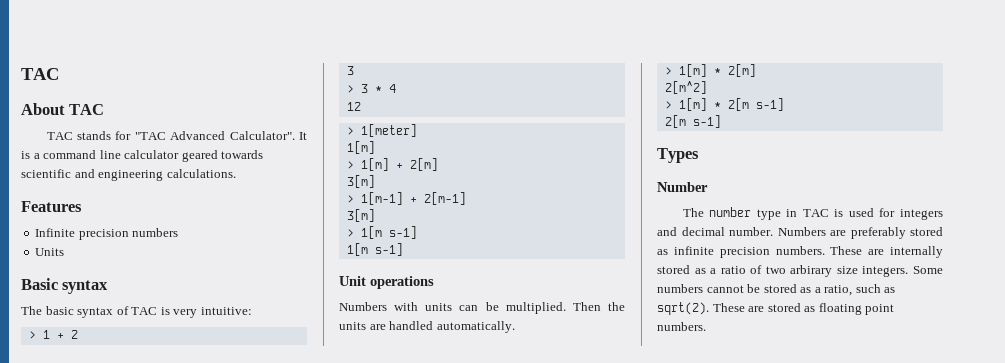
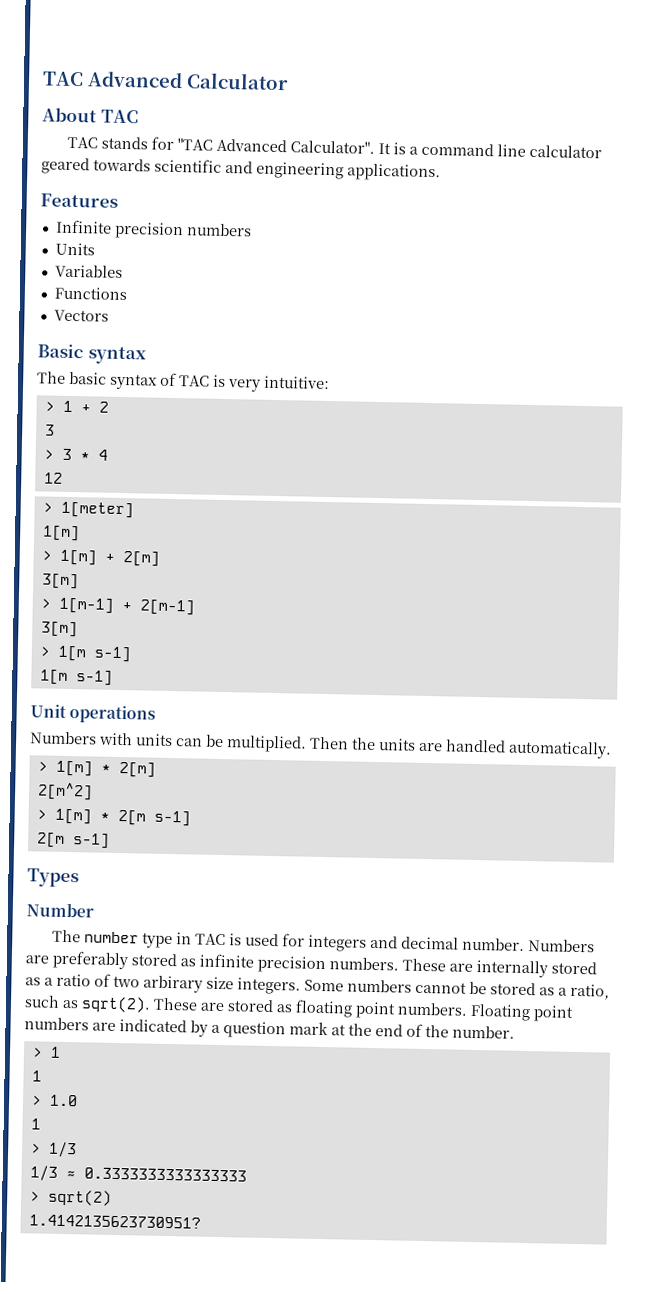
[21,68,59,80] TAC -> [42,71,289,91] TAC Advanced Calculator
[166,169,236,178] calculations. -> [347,163,441,182] applications.
(65, 252) none -> [54,264,123,278] [53,286,127,301] [53,309,109,322] // Variables // Functions // Vectors
(706, 326) none -> [470,1003,574,1022] [24,1017,515,1039] [31,1046,61,1058] [31,1070,42,1082] [30,1094,78,1107] [30,1118,41,1130] [30,1141,77,1158] [29,1165,247,1182] [29,1189,112,1206] [28,1214,201,1229] Floating point numbers are indicated by a question mark at the end of the number. // > 1 // 1 // > 1.0 // 1 // > 1/3 // 1/3 ≈ 0.3333333333333333 // > sqrt(2) // 1.4142135623730951?

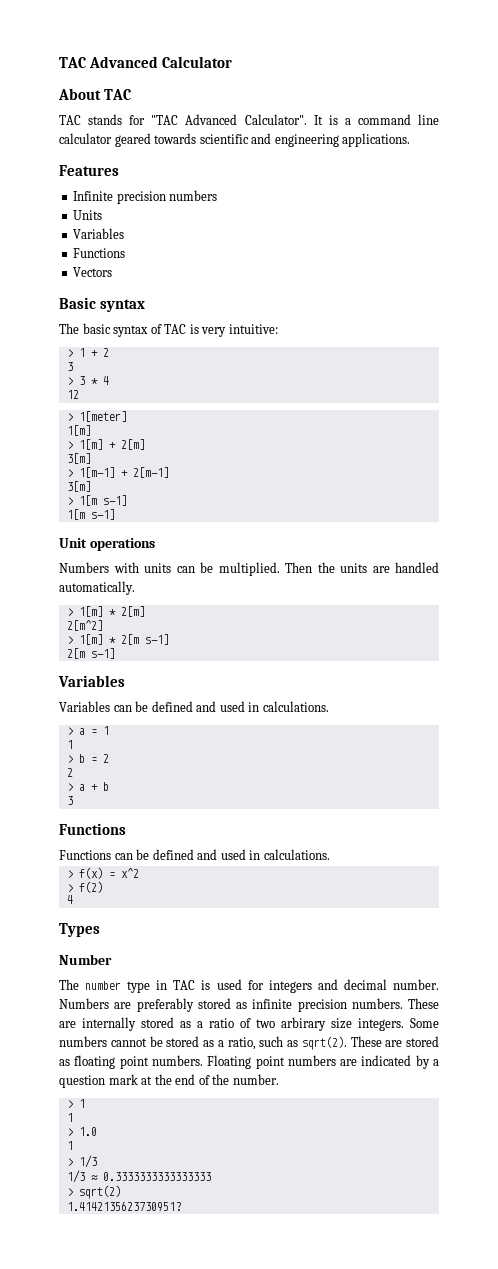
(110, 841) none -> [58,675,125,687] [59,701,329,712] [66,726,109,735] [66,740,73,749] [66,754,109,763] [66,768,73,777] [66,782,109,791] [66,796,73,805] [59,823,126,835] [59,849,330,860] [66,867,139,879] [66,881,103,893] [66,895,73,904] // Variables // Variables can be defined and used in calculations. // > a = 1 // 1 // > b = 2 // 2 // > a + b // 3 // Functions // Functions can be defined and used in calculations. // > f(x) = x^2 // > f(2) // 4

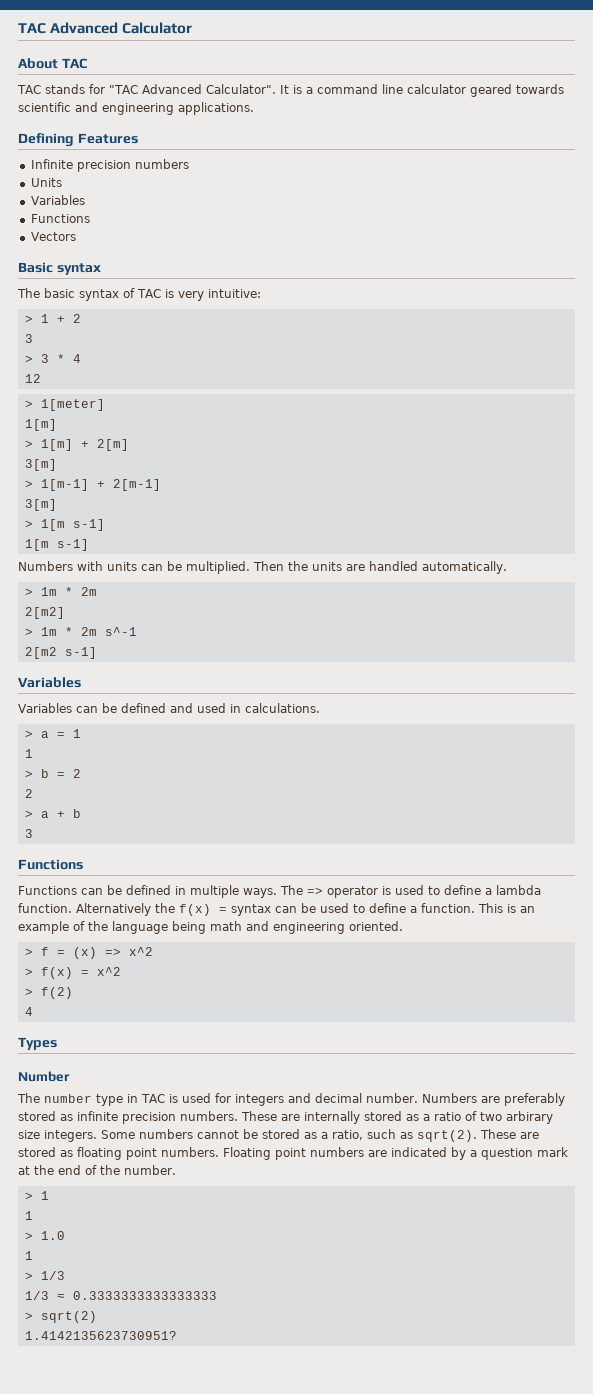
(411, 140) none -> [18,133,74,147] Defining
[59,538,155,551] // Unit operations -> (89, 545) none
[78,606,145,617] [66,620,103,631] [66,634,169,645] [66,648,85,659] 1[m] * 2[m] // 2[m^2] // > 1[m] * 2[m s-1] // 2[m -> [40,587,97,596] [24,607,65,619] [24,627,137,636] [24,647,57,659] 1m * 2m // 2[m2] // > 1m * 2m s^-1 // 2[m2
[197,849,330,860] and used in calculations. -> [175,885,541,898] [18,903,535,916] [18,921,403,934] [24,947,153,959] in multiple ways. The => operator is used to define a lambda function. Alternatively the f(x) = syntax can be used to define a function. This is an example of the language being math and engineering oriented. // > f = (x) => x^2

